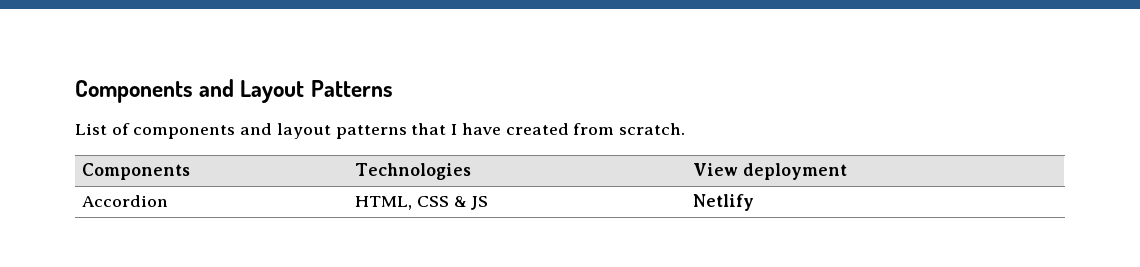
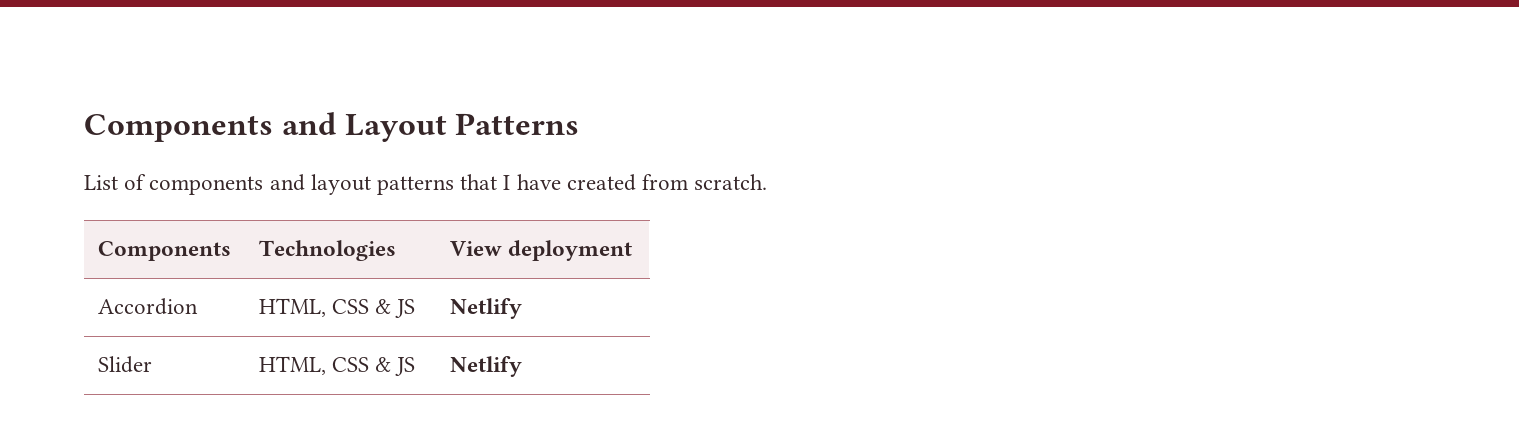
(755, 202) none -> [97,356,152,373] [258,356,416,376] [449,356,522,377] // Slider | HTML, CSS & JS | Netlify

